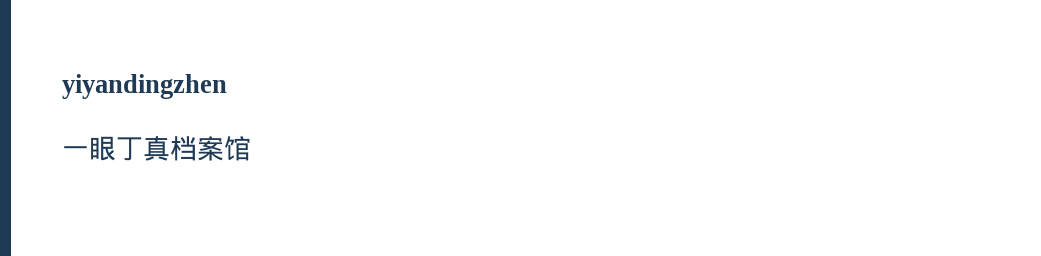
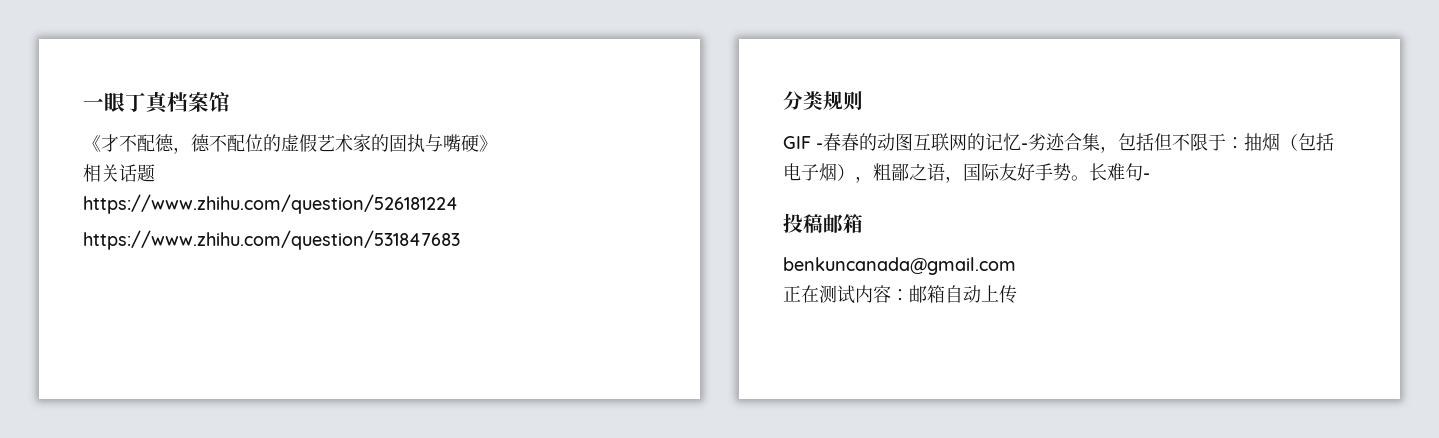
[62,74,227,99] yiyandingzhen // -> (83, 104) none
(251, 148) none -> [83,134,497,154] [83,164,155,182] [83,194,458,214] [83,230,460,250] [783,91,863,111] [783,133,1334,153] [783,163,1150,183] [783,213,863,233] [783,257,1016,275] [783,285,1017,304] // 《才不配德，德不配位的虚假艺术家的固执与嘴硬》 // 相关话题 // https://www.zhihu.com/question/526181224 // https://www.zhihu.com/question/531847683 // 分类规则 // GIF -春春的动图互联网的记忆-劣迹合集，包括但不限于：抽烟（包括电子烟），粗鄙之语，国际友好手势。长难句- // 投稿邮箱 // benkuncanada@gmail.com // 正在测试内容：邮箱自动上传

